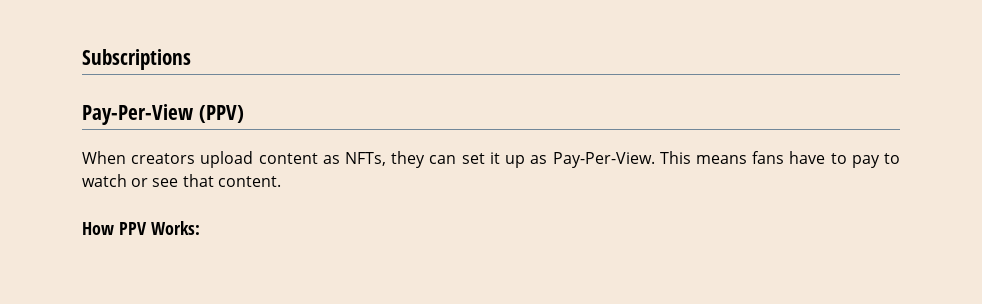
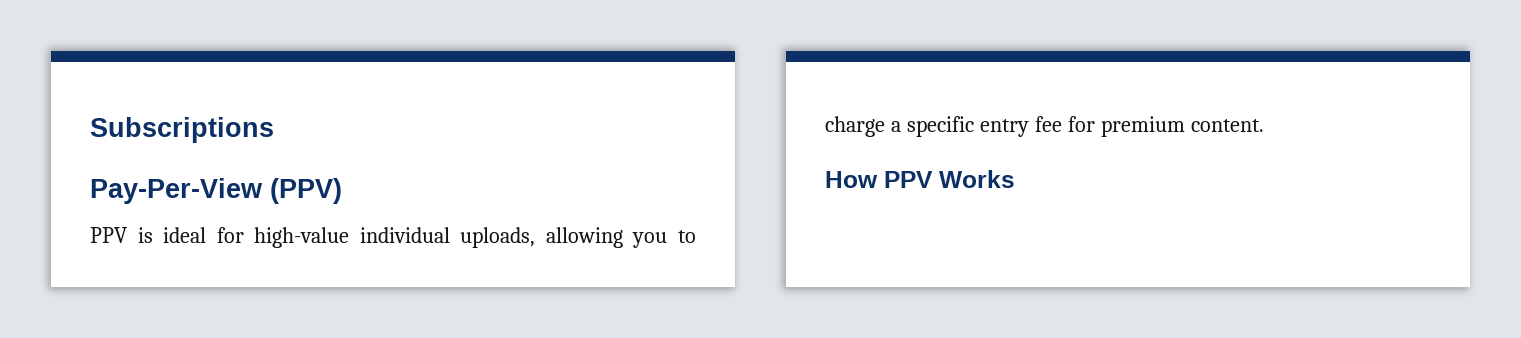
[82,151,900,168] [82,174,214,187] When creators upload content as NFTs, they can set it up as Pay-Per-View. This means fans have to pay to watch or see that -> [90,227,696,248] [825,116,1185,137] PPV is ideal for high-value individual uploads, allowing you to charge a specific entry fee for premium
[150,221,200,235] Works: -> [939,170,1015,188] Works

